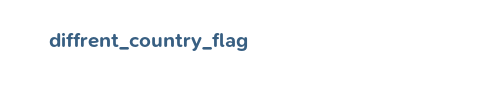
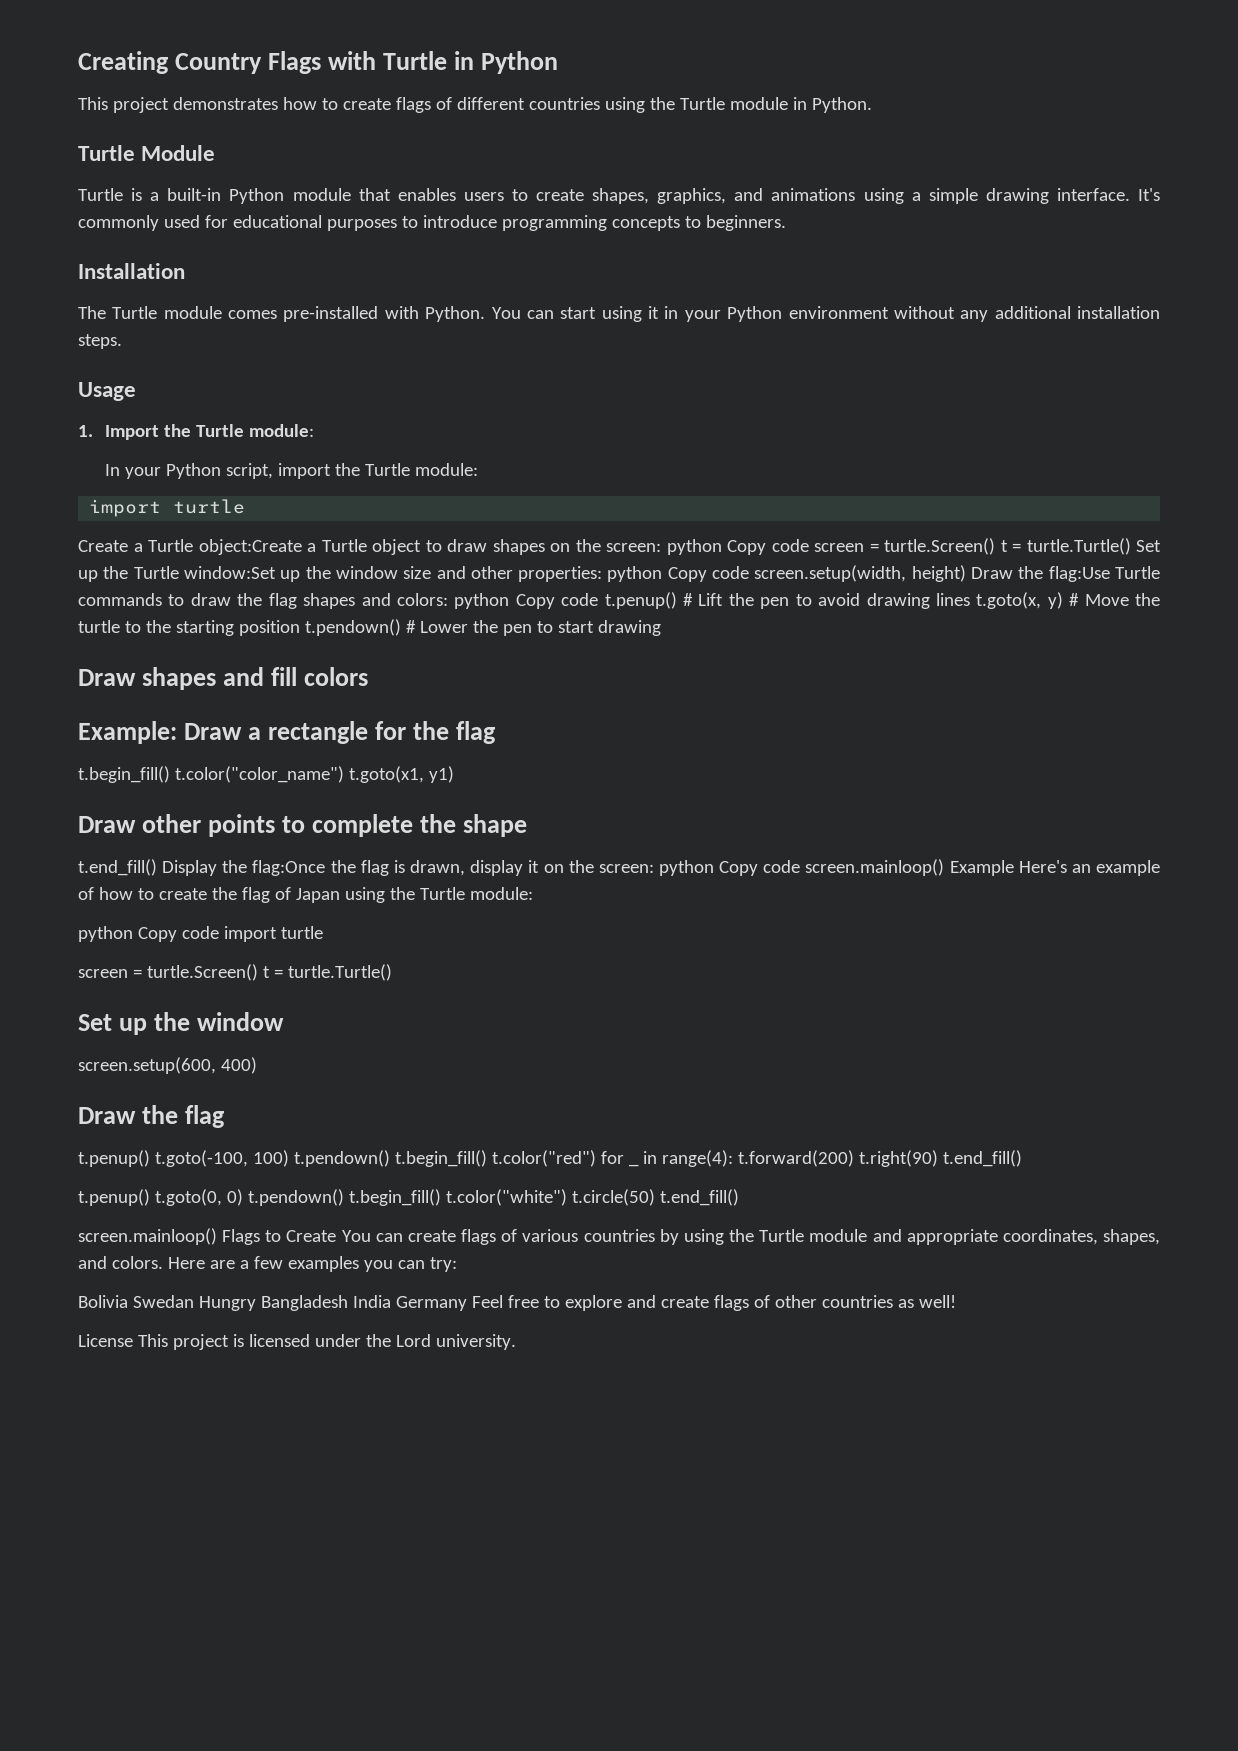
[49,32,248,51] diffrent_country_flag -> [78,51,559,74] [78,97,872,113] [78,145,216,161] [78,188,1161,204] [78,215,786,231] [78,263,185,279] [78,306,1160,322] [78,334,122,349] [78,382,136,401] [78,424,314,440] [104,463,478,479] [89,499,246,517] [78,538,1161,555] [78,565,1160,582] [78,592,1160,609] [78,619,661,636] [78,667,369,690] [78,721,497,744] [78,766,454,783] [78,814,528,837] [78,859,1160,876] [78,887,533,903] [78,926,323,942] [78,964,392,981] [78,1012,285,1035] [78,1057,257,1074] [78,1105,226,1128] [78,1150,624,1167] [628,1164,639,1167] [642,1150,1022,1167] [78,1189,739,1206] [78,1228,1160,1245] [78,1256,457,1272] [78,1295,956,1311] [78,1334,516,1350] Creating Country Flags with Turtle in Python // This project demonstrates how to create flags of different countries using the Turtle module in Python. // Turtle Module // Turtle is a built-in Python module that enables users to create shapes, graphics, and animations using a simple drawing interface. It's commonly used for educational purposes to introduce programming concepts to beginners. // Installation // The Turtle module comes pre-installed with Python. You can start using it in your Python environment without any additional installation steps. // Usage // 1. Import the Turtle module: // In your Python script, import the Turtle module: // import turtle // Create a Turtle object:Create a Turtle object to draw shapes on the screen: python Copy code screen = turtle.Screen() t = turtle.Turtle() Set up the Turtle window:Set up the window size and other properties: python Copy code screen.setup(width, height) Draw the flag:Use Turtle commands to draw the flag shapes and colors: python Copy code t.penup() # Lift the pen to avoid drawing lines t.goto(x, y) # Move the turtle to the starting position t.pendown() # Lower the pen to start drawing // Draw shapes and fill colors // Example: Draw a rectangle for the flag // t.begin_fill() t.color("color_name") t.goto(x1, y1) // Draw other points to complete the shape // t.end_fill() Display the flag:Once the flag is drawn, display it on the screen: python Copy code screen.mainloop() Example Here's an example of how to create the flag of Japan using the Turtle module: // python Copy code import turtle // screen = turtle.Screen() t = turtle.Turtle() // Set up the window // screen.setup(600, 400) // Draw the flag // t.penup() t.goto(-100, 100) t.pendown() t.begin_fill() t.color("red") for _ in range(4): t.forward(200) t.right(90) t.end_fill() // t.penup() t.goto(0, 0) t.pendown() t.begin_fill() t.color("white") t.circle(50) t.end_fill() // screen.mainloop() Flags to Create You can create flags of various countries by using the Turtle module and appropriate coordinates, shapes, and colors. Here are a few examples you can try: // Bolivia Swedan Hungry Bangladesh India Germany Feel free to explore and create flags of other countries as well! // License This project is licensed under the Lord university.

